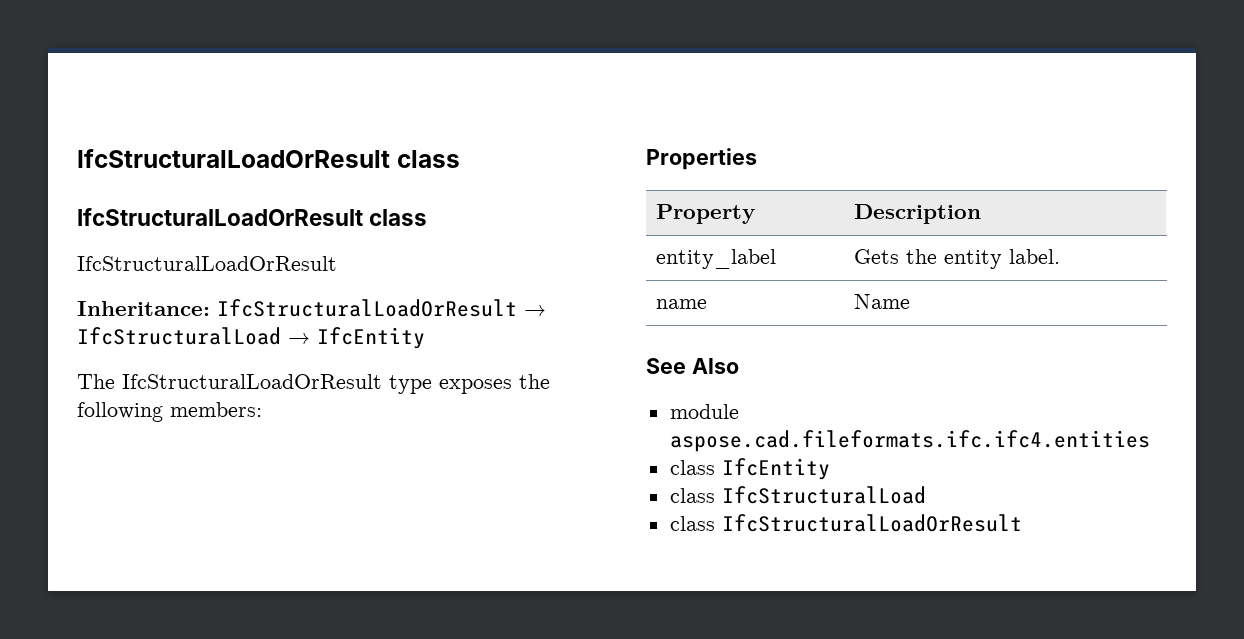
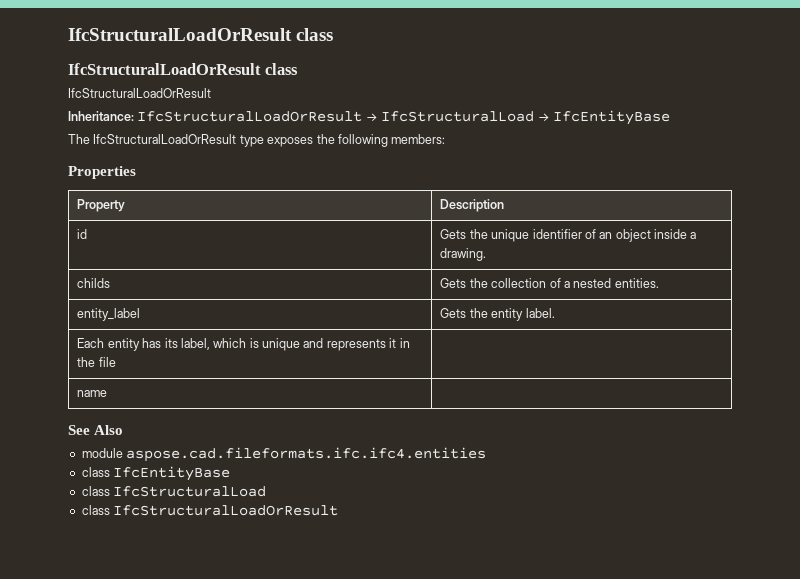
[317,327,425,349] IfcEntity -> [552,110,670,125] IfcEntityBase
(981, 214) none -> [77,229,88,239] [440,229,697,242] [440,248,487,261] [77,278,111,288] [440,278,659,288] // id | Gets the unique identifier of an object inside a drawing. // childs | Gets the collection of a nested entities.
(1060, 256) none -> [77,338,410,351] [77,357,116,367] // Each entity has its label, which is unique and represents it in the file |
[853,294,910,309] Name -> (108, 393) none
[721,458,830,480] IfcEntity -> [113,466,231,481] IfcEntityBase

